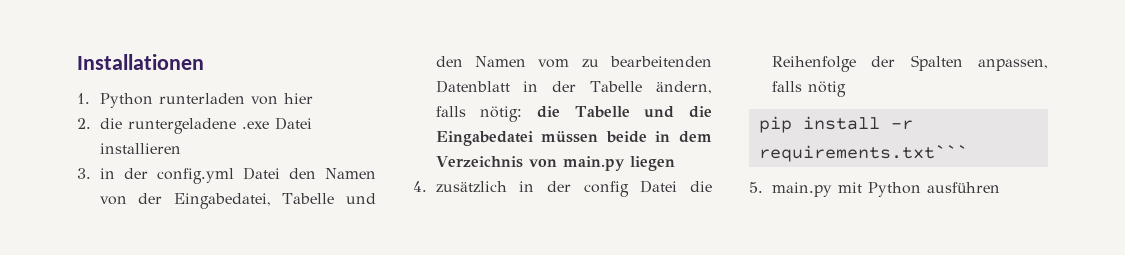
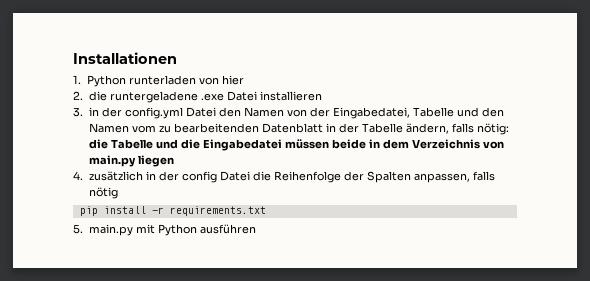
[758,145,968,162] requirements.txt``` -> [169,206,266,216] requirements.txt

